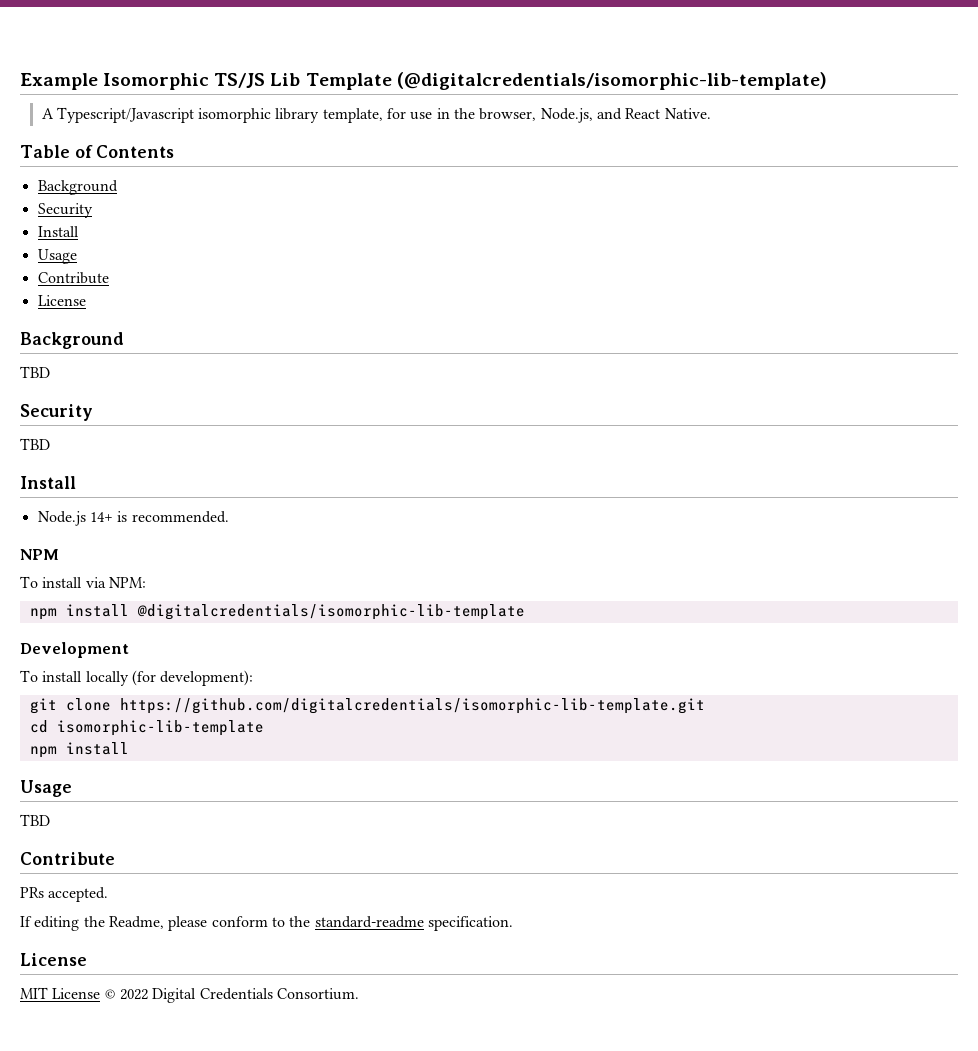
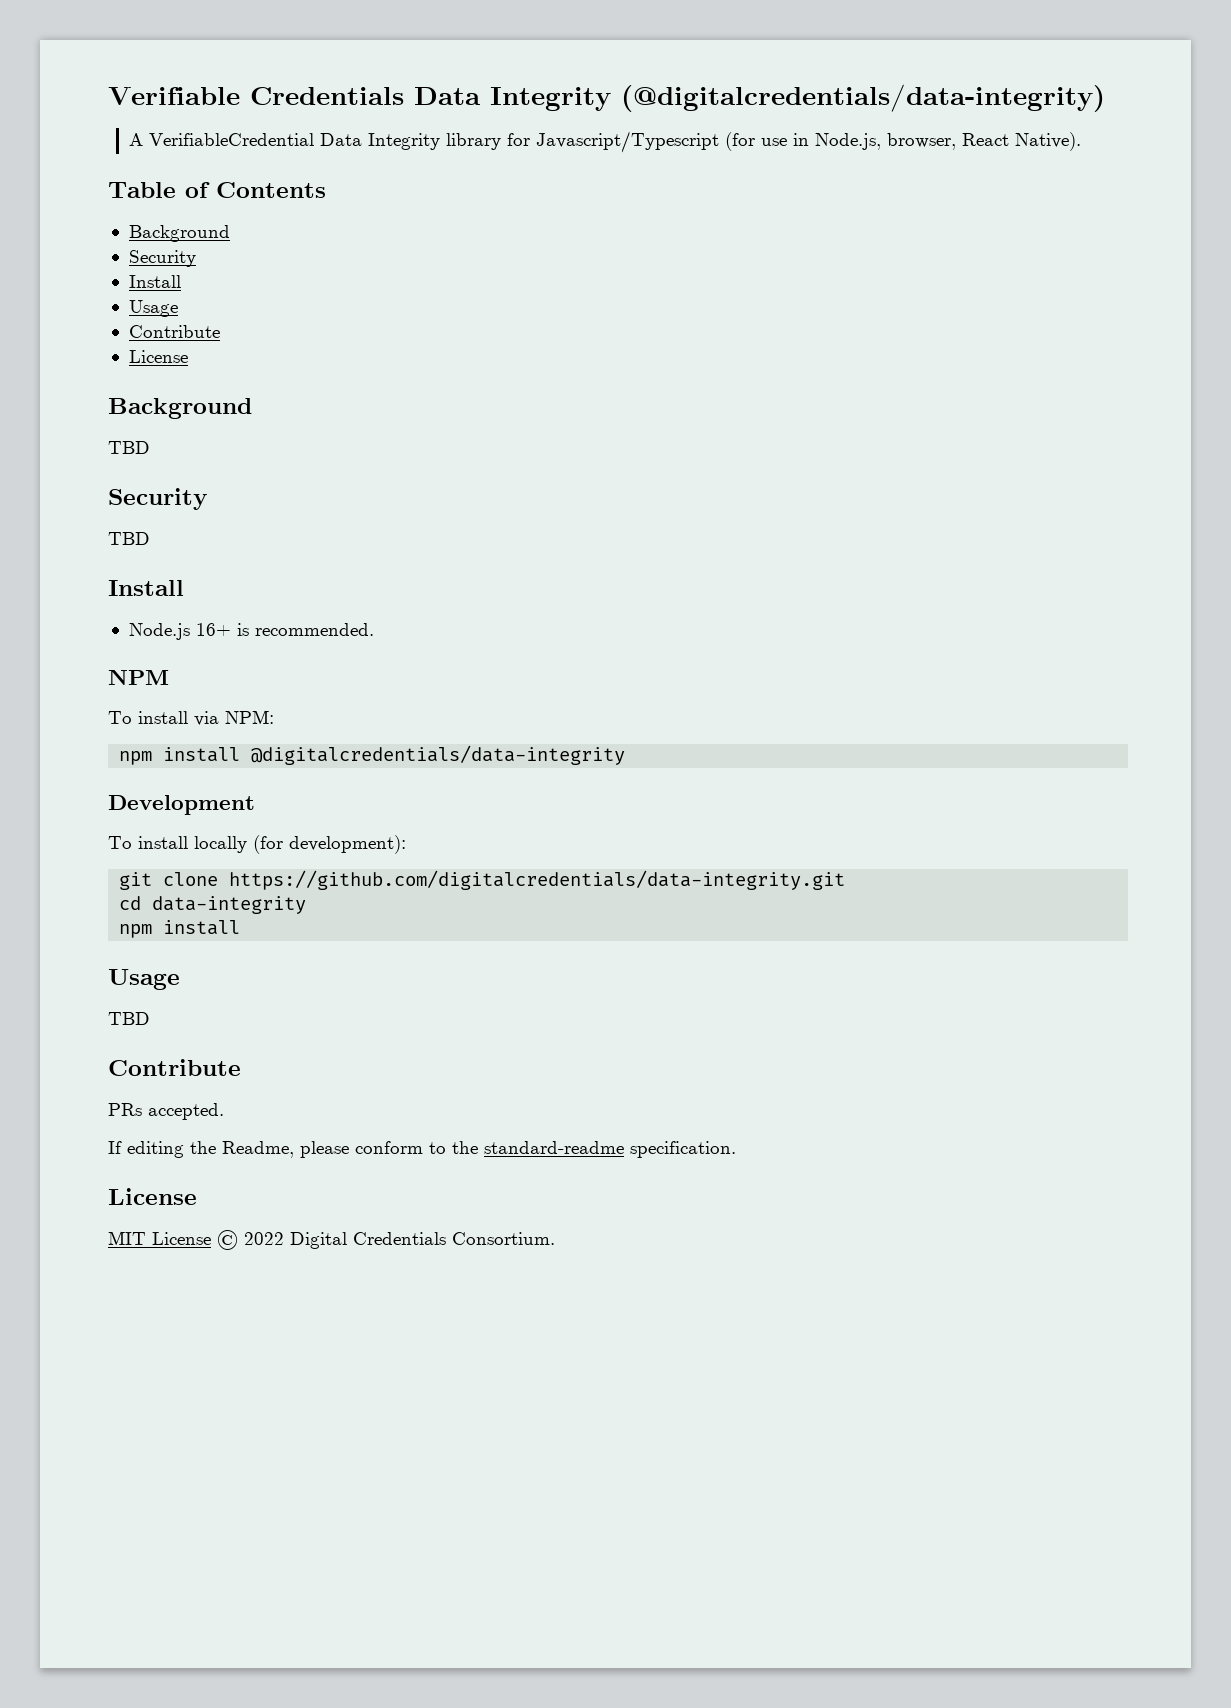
[20,72,827,90] [41,107,711,123] Example Isomorphic TS/JS Lib Template (@digitalcredentials/isomorphic-lib-template) // A Typescript/Javascript isomorphic library template, for use in the browser, Node.js, and React Native. -> [108,84,1105,112] [129,131,1082,153] Verifiable Credentials Data Integrity (@digitalcredentials/data-integrity) // A VerifiableCredential Data Integrity library for Javascript/Typescript (for use in Node.js, browser, React Native).
[89,512,113,522] 14+ -> [195,623,231,636] 16+
[136,604,525,620] @digitalcredentials/isomorphic-lib-template -> [251,745,626,765] @digitalcredentials/data-integrity
[119,698,705,714] https://github.com/digitalcredentials/isomorphic-lib-template.git -> [229,870,846,890] https://github.com/digitalcredentials/data-integrity.git
[56,720,264,736] isomorphic-lib-template -> [152,896,307,914] data-integrity

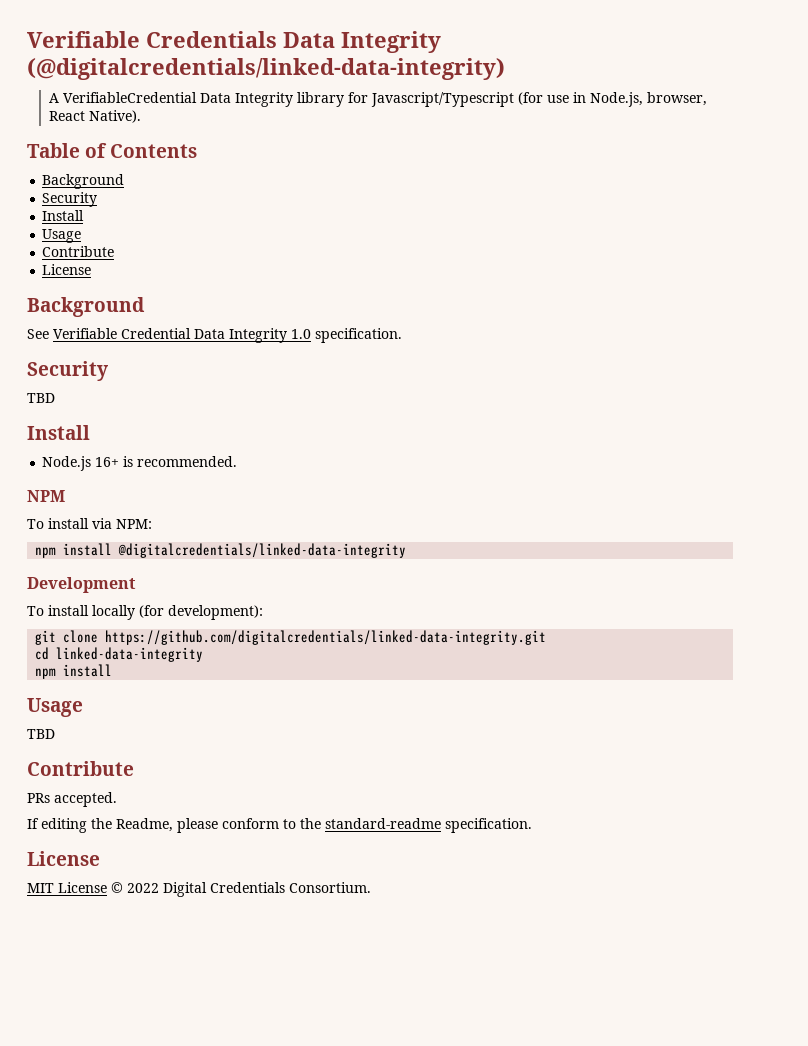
[621,84,1105,112] (@digitalcredentials/data-integrity) -> [27,58,505,80] (@digitalcredentials/linked-data-integrity)
[108,441,150,454] TBD -> [27,328,402,343] See Verifiable Credential Data Integrity 1.0 specification.
[251,745,626,765] @digitalcredentials/data-integrity -> [118,543,407,558] @digitalcredentials/linked-data-integrity
[229,870,846,890] https://github.com/digitalcredentials/data-integrity.git -> [105,630,547,645] https://github.com/digitalcredentials/linked-data-integrity.git
[152,896,307,914] data-integrity -> [56,647,204,662] linked-data-integrity

